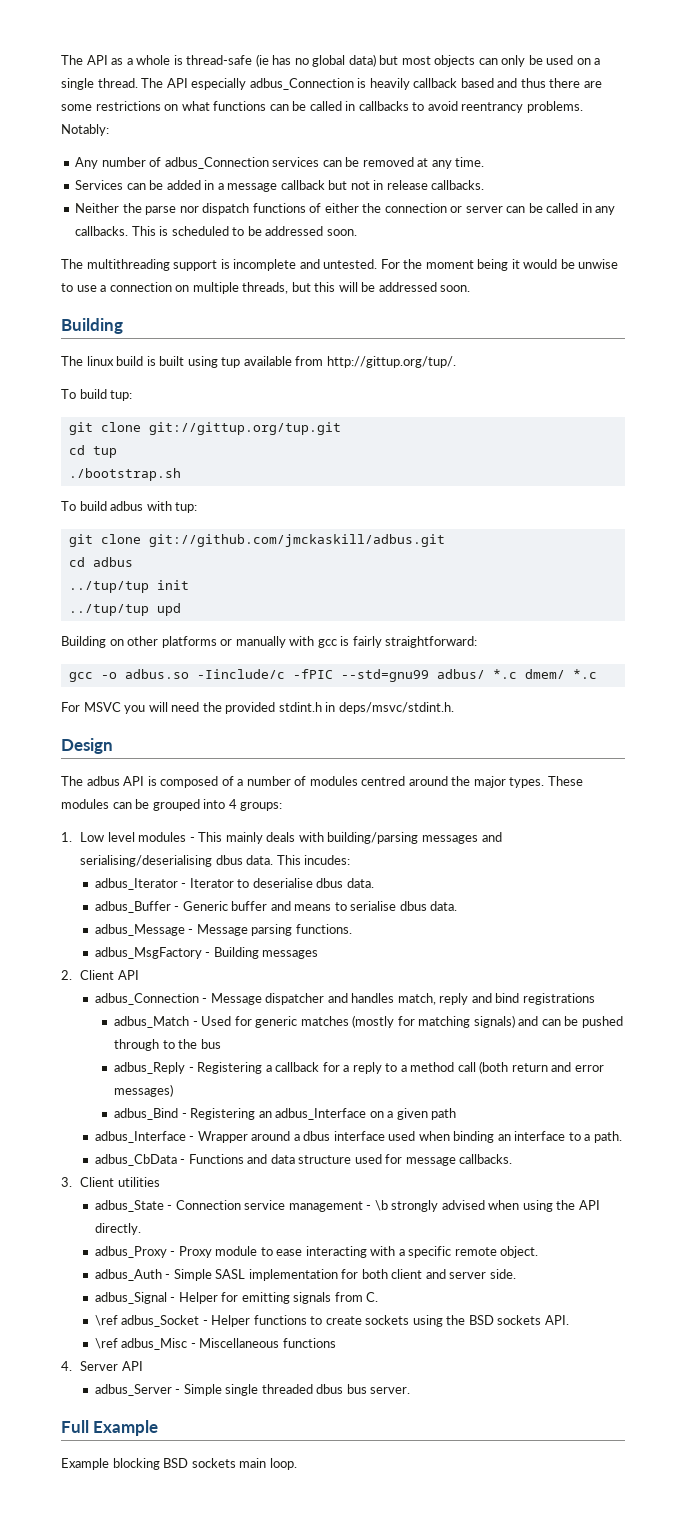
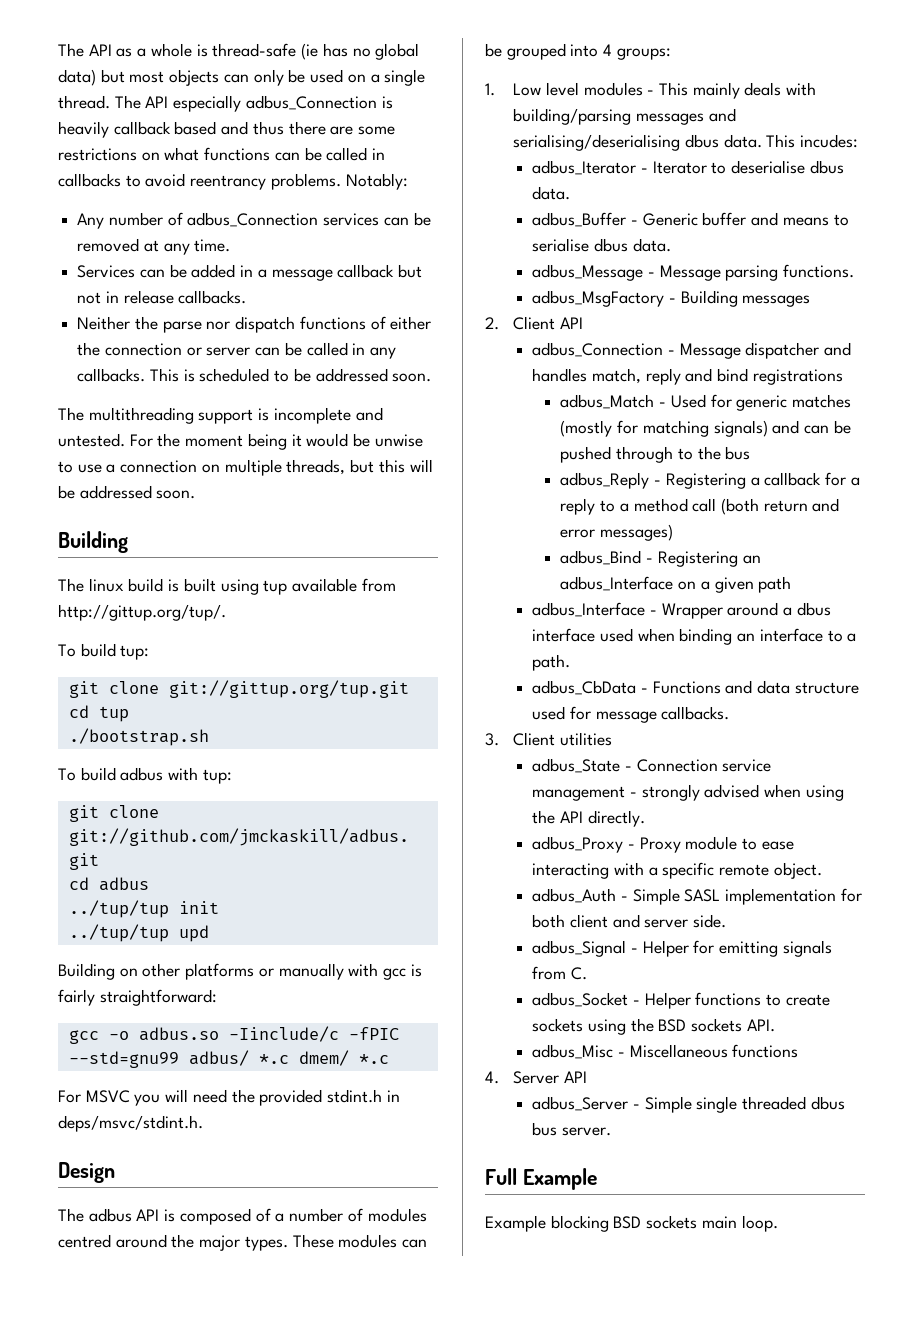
[374,1200,388,1211] \b -> (638, 794) none
[94,1315,118,1326] \ref -> (588, 973) none
[94,1338,118,1349] \ref -> (775, 1025) none

